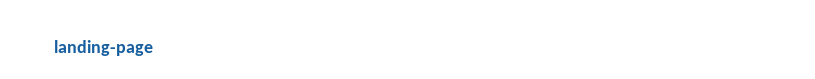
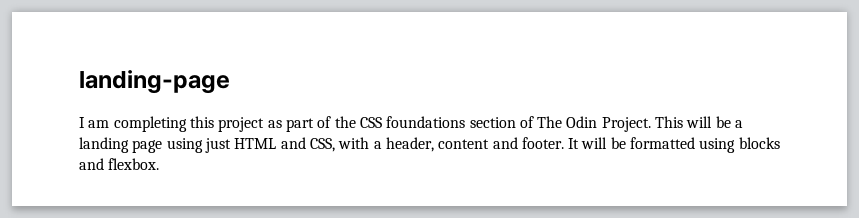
(153, 48) none -> [79,116,744,132] [79,137,780,153] [79,158,160,170] // I am completing this project as part of the CSS foundations section of The Odin Project. This will be a landing page using just HTML and CSS, with a header, content and footer. It will be formatted using blocks and flexbox.

